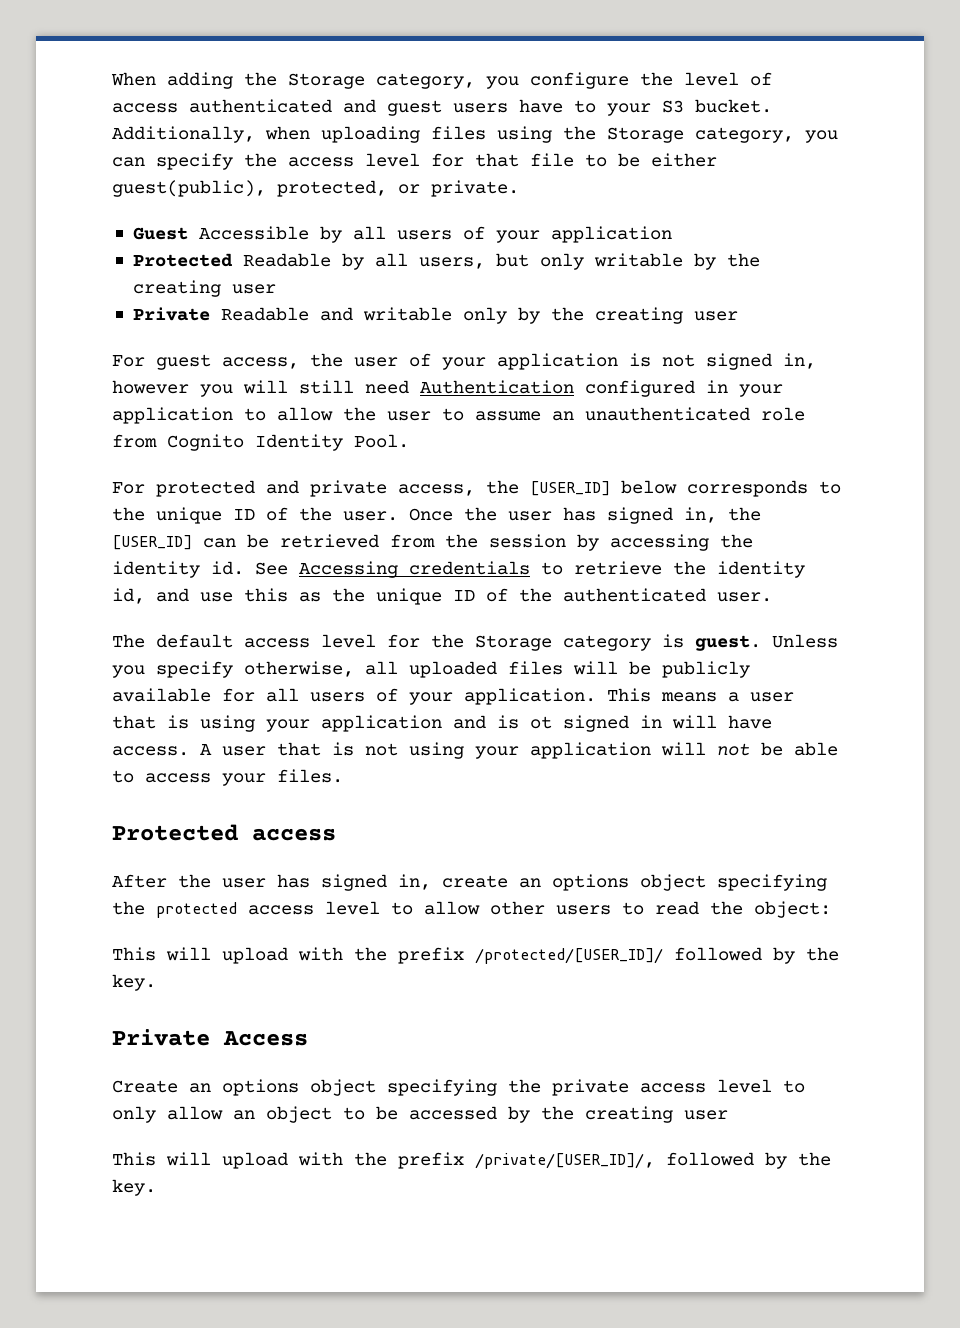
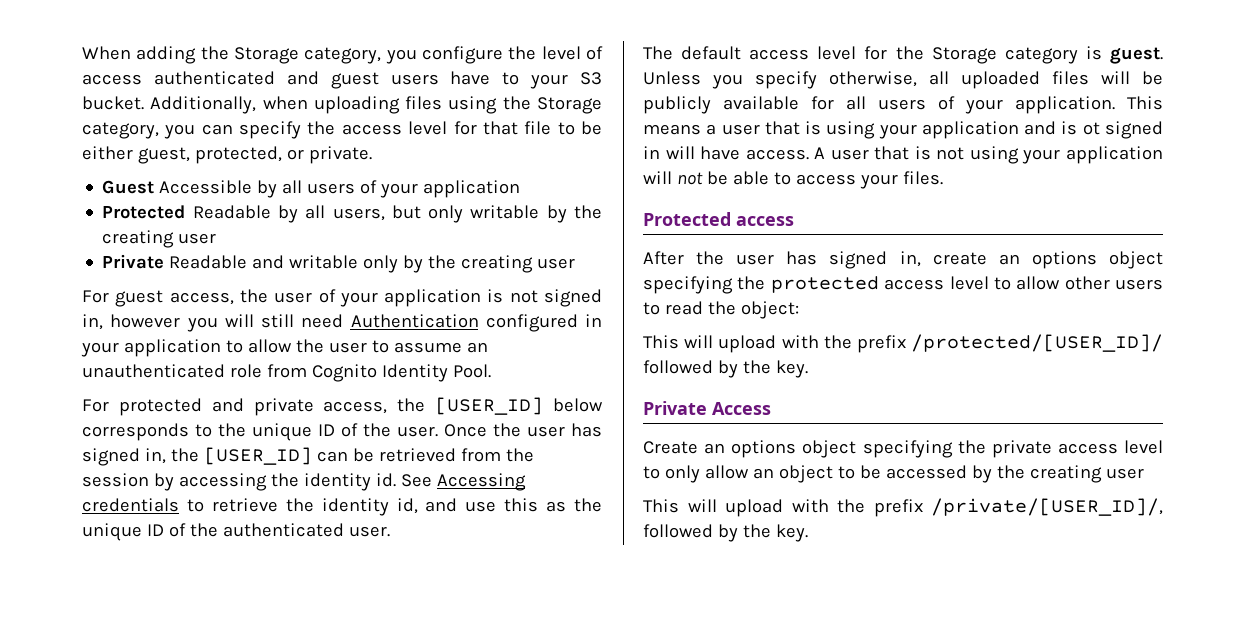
[112,180,266,197] guest(public), -> [137,147,190,164] guest,

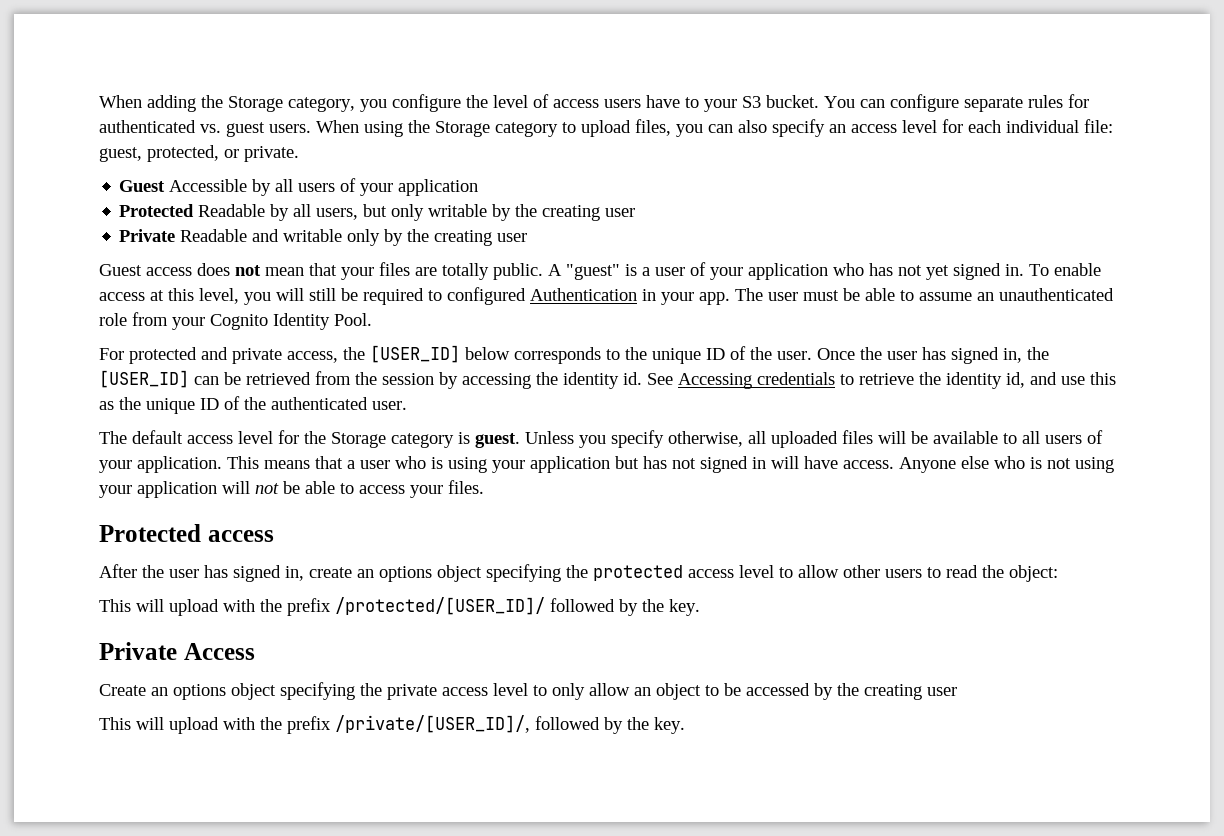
[153,71,379,89] authenticated and guest -> (599, 103) none
[150,96,602,114] [82,121,602,139] [82,146,133,160] Additionally, when uploading files using the Storage category, you can specify the access level for that file to be either -> [824,94,1089,112] [99,119,1113,137] You can configure separate rules for authenticated vs. guest users. When using the Storage category to upload files, you can also specify an access level for each individual file:
[82,289,602,307] [82,314,602,332] [81,339,367,357] For guest access, the user of your application is not signed in, however you will still need Authentication configured in your application to allow the user -> [99,262,1101,280] [99,287,895,305] Guest access does not mean that your files are totally public. A "guest" is a user of your application who has not yet signed in. To enable access at this level, you will still be required to configured Authentication in your app. The user must be able
(307, 371) none -> [172,317,205,330] your
[643,96,834,114] publicly available for -> [933,431,1017,444] available to
[706,121,800,135] a user that -> [315,456,426,469] that a user who
[1024,121,1100,135] and is ot -> [615,456,696,469] but has not
[814,146,910,160] A user that -> [899,456,1025,473] Anyone else who

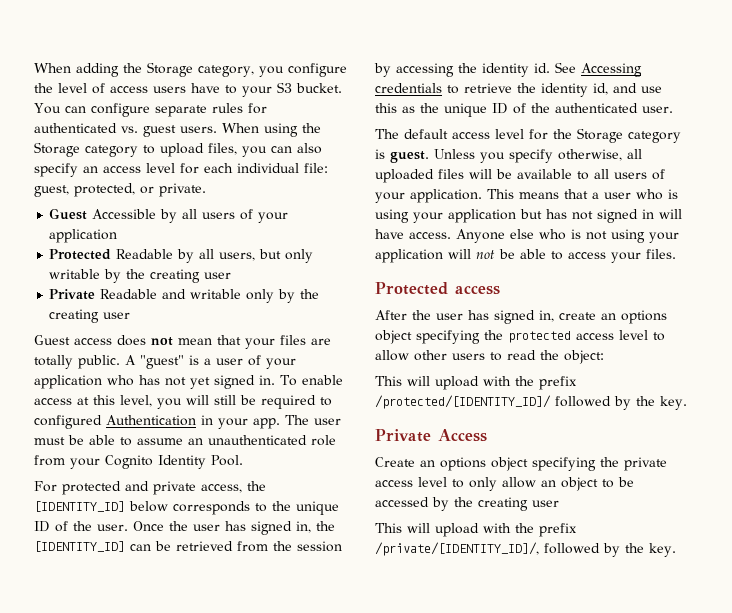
[370,345,460,363] [USER_ID] -> [34,501,125,512] [IDENTITY_ID]
[99,370,189,388] [USER_ID] -> [34,541,125,552] [IDENTITY_ID]
[335,597,545,615] /protected/[USER_ID]/ -> [375,395,551,409] /protected/[IDENTITY_ID]/
[335,715,530,733] /private/[USER_ID]/, -> [375,542,539,556] /private/[IDENTITY_ID]/,

